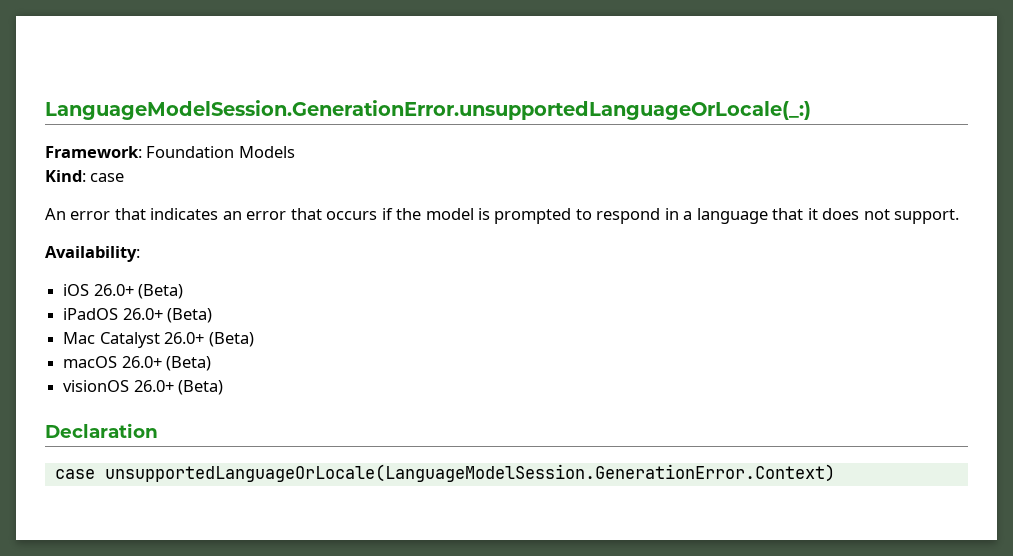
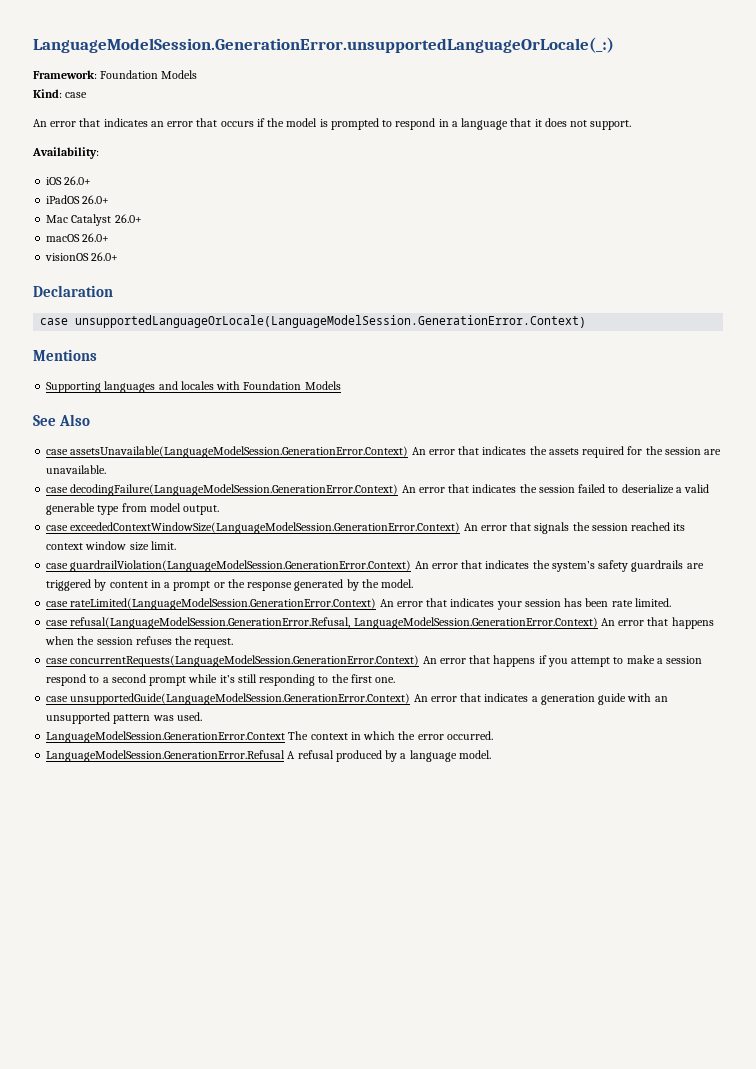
[138,284,184,299] (Beta) -> (92, 180) none
[167,308,213,323] (Beta) -> (110, 199) none
[208,332,254,347] (Beta) -> (142, 218) none
[166,356,212,371] (Beta) -> (110, 237) none
[178,380,224,395] (Beta) -> (119, 256) none
(835, 473) none -> [33,349,97,361] [46,381,341,393] [33,414,91,426] [46,446,722,458] [46,465,107,474] [46,484,710,496] [46,503,220,515] [46,522,686,534] [46,541,176,551] [46,560,704,572] [46,579,414,591] [46,598,671,610] [46,617,714,629] [45,636,234,648] [46,655,703,667] [46,674,396,686] [46,693,668,705] [46,712,202,724] [46,731,493,743] [46,750,491,762] // Mentions // Supporting languages and locales with Foundation Models // See Also // case assetsUnavailable(LanguageModelSession.GenerationError.Context) An error that indicates the assets required for the session are unavailable. // case decodingFailure(LanguageModelSession.GenerationError.Context) An error that indicates the session failed to deserialize a valid generable type from model output. // case exceededContextWindowSize(LanguageModelSession.GenerationError.Context) An error that signals the session reached its context window size limit. // case guardrailViolation(LanguageModelSession.GenerationError.Context) An error that indicates the system’s safety guardrails are triggered by content in a prompt or the response generated by the model. // case rateLimited(LanguageModelSession.GenerationError.Context) An error that indicates your session has been rate limited. // case refusal(LanguageModelSession.GenerationError.Refusal, LanguageModelSession.GenerationError.Context) An error that happens when the session refuses the request. // case concurrentRequests(LanguageModelSession.GenerationError.Context) An error that happens if you attempt to make a session respond to a second prompt while it’s still responding to the first one. // case unsupportedGuide(LanguageModelSession.GenerationError.Context) An error that indicates a generation guide with an unsupported pattern was used. // LanguageModelSession.GenerationError.Context The context in which the error occurred. // LanguageModelSession.GenerationError.Refusal A refusal produced by a language model.

